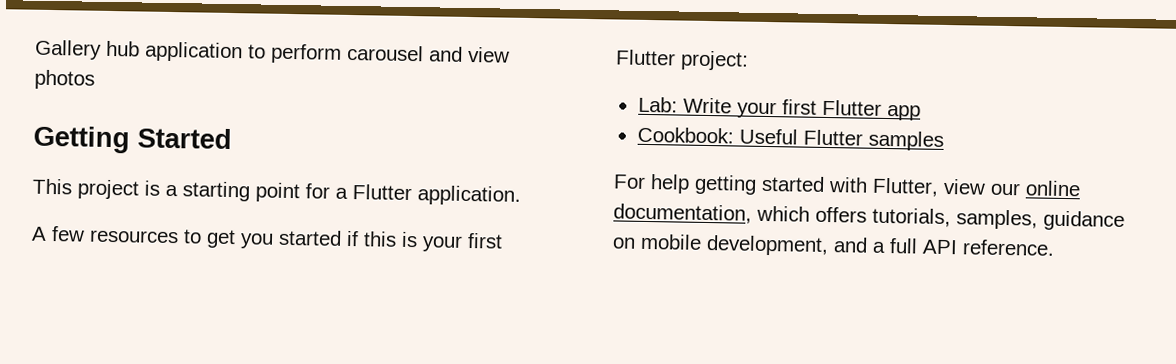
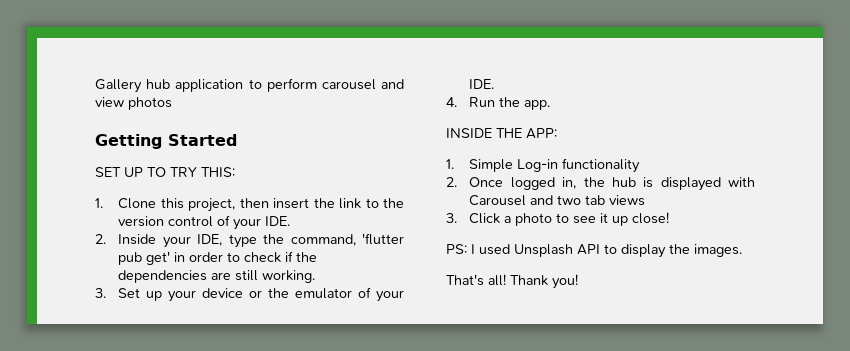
[32,178,521,206] [31,226,503,252] [615,49,749,71] [637,96,921,121] [636,126,944,151] [613,174,1081,197] [613,203,1125,231] [612,233,1055,257] This project is a starting point for a Flutter application. // A few resources to get you started if this is your first Flutter project: // Lab: Write your first Flutter app // Cookbook: Useful Flutter samples // For help getting started with Flutter, view our online documentation, which offers tutorials, samples, guidance on mobile development, and a full API reference. -> [95,167,235,177] [95,198,404,212] [118,215,291,230] [95,233,404,248] [118,251,318,265] [118,270,316,283] [95,287,404,302] [469,79,495,89] [446,97,551,110] [446,128,557,139] [446,158,641,173] [446,177,755,191] [469,195,646,206] [446,212,670,226] [446,244,742,258] [446,274,578,289] SET UP TO TRY THIS: // 1. Clone this project, then insert the link to the version control of your IDE. // 2. Inside your IDE, type the command, 'flutter pub get' in order to check if the dependencies are still working. // 3. Set up your device or the emulator of your IDE. // 4. Run the app. // INSIDE THE APP: // 1. Simple Log-in functionality // 2. Once logged in, the hub is displayed with Carousel and two tab views // 3. Click a photo to see it up close! // PS: I used Unsplash API to display the images. // That's all! Thank you!

